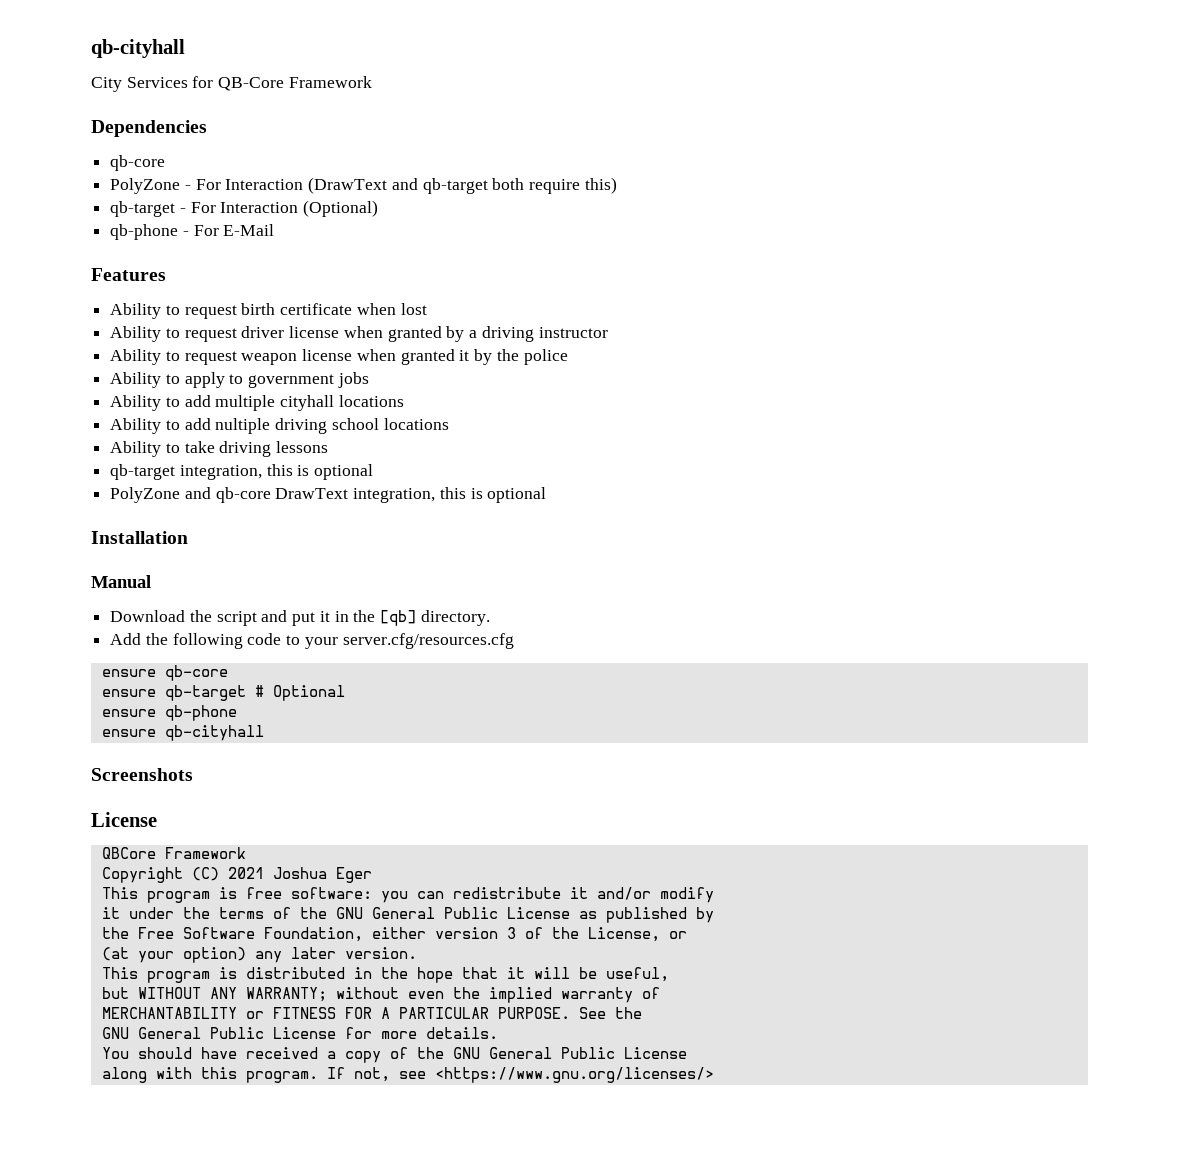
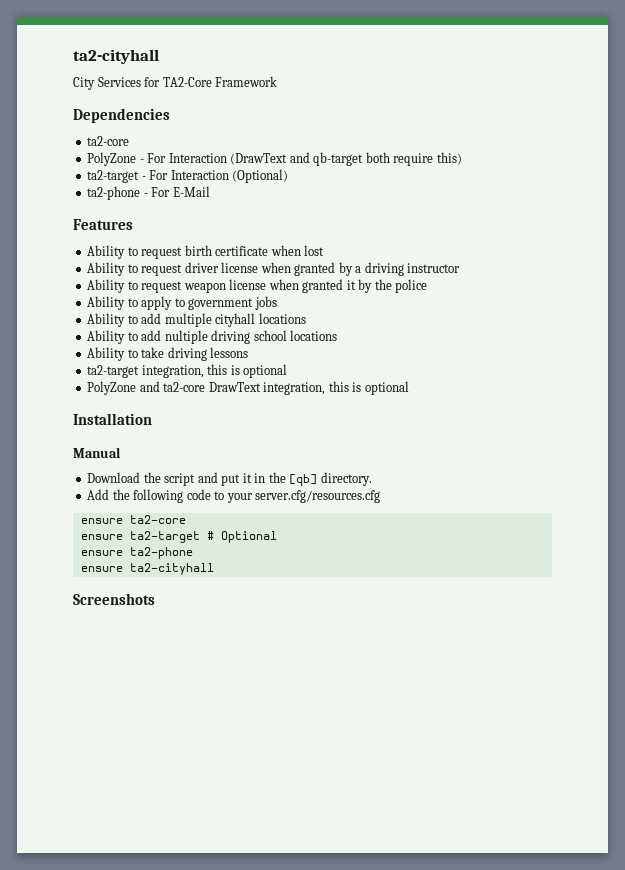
[91,39,185,58] qb-cityhall -> [73,49,159,64] ta2-cityhall
[218,77,285,91] QB-Core -> [162,77,212,87] TA2-Core
[110,155,166,171] qb-core -> [87,136,130,146] ta2-core
[110,201,176,217] qb-target -> [87,170,140,183] ta2-target
[110,224,179,240] qb-phone -> [87,186,141,200] ta2-phone
[110,464,176,480] qb-target -> [87,365,140,378] ta2-target
[215,487,271,503] qb-core -> [163,382,206,392] ta2-core
[164,665,228,681] [101,685,246,701] qb-core // ensure qb-target -> [129,515,186,524] [80,531,200,543] ta2-core // ensure ta2-target
[164,705,237,721] [101,725,264,741] qb-phone // ensure qb-cityhall -> [129,547,193,559] [80,563,214,575] ta2-phone // ensure ta2-cityhall
[91,812,157,827] [101,847,246,859] [101,867,372,883] [101,887,714,903] [101,907,714,923] [101,927,687,942] [101,947,417,963] [101,967,669,983] [101,987,660,1003] [101,1007,642,1019] [101,1027,498,1039] [101,1047,687,1063] [101,1067,714,1083] // License // QBCore Framework // Copyright (C) 2021 Joshua Eger // This program is free software: you can redistribute it and/or modify // it under the terms of the GNU General Public License as published by // the Free Software Foundation, either version 3 of the License, or // (at your option) any later version. // This program is distributed in the hope that it will be useful, // but WITHOUT ANY WARRANTY; without even the implied warranty of // MERCHANTABILITY or FITNESS FOR A PARTICULAR PURPOSE. See the // GNU General Public License for more details. // You should have received a copy of the GNU General Public License // along with this program. If not, see <https://www.gnu.org/licenses/> -> (155, 599) none

